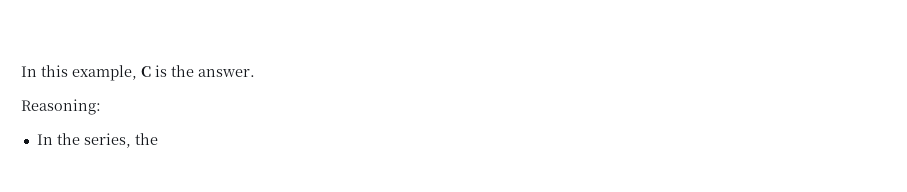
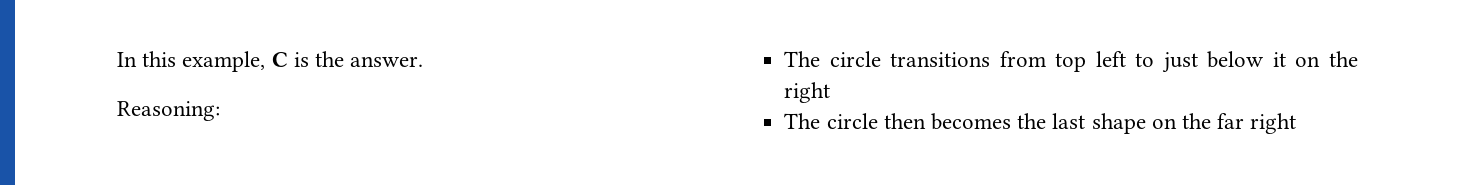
[36,133,158,148] In the series, the -> [784,51,1358,73] [784,82,831,103] [784,113,1297,134] The circle transitions from top left to just below it on the right // The circle then becomes the last shape on the far right

